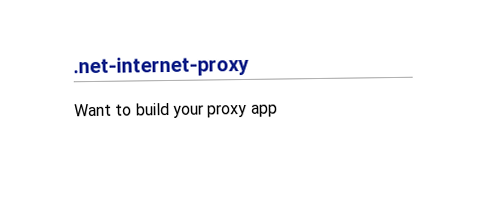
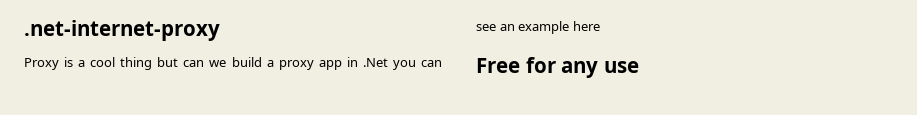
[74,102,278,118] Want to build your proxy app -> [24,57,442,70] [476,21,600,34] [476,57,639,78] Proxy is a cool thing but can we build a proxy app in .Net you can see an example here // Free for any use

